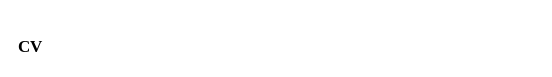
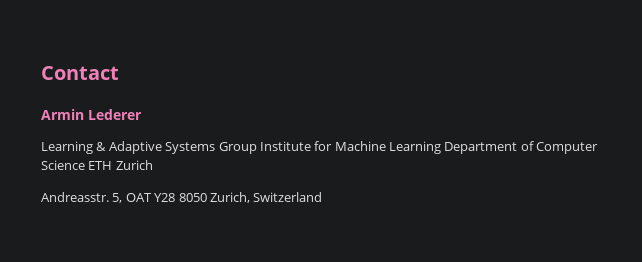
[18,41,43,52] CV -> [41,66,119,80] [41,109,142,120] [41,141,599,154] [41,160,153,170] [41,192,323,203] Contact // Armin Lederer // Learning & Adaptive Systems Group Institute for Machine Learning Department of Computer Science ETH Zurich // Andreasstr. 5, OAT Y28 8050 Zurich, Switzerland

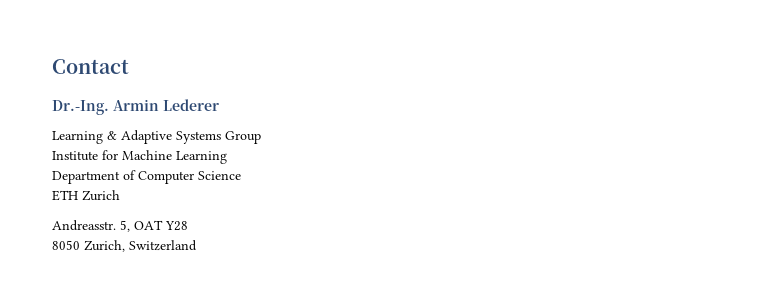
(119, 73) none -> [52,100,109,115] Dr.-Ing.
(257, 148) none -> (261, 137) //
(441, 147) none -> (227, 157) //
(85, 165) none -> (241, 175) //
(176, 197) none -> (188, 226) //

